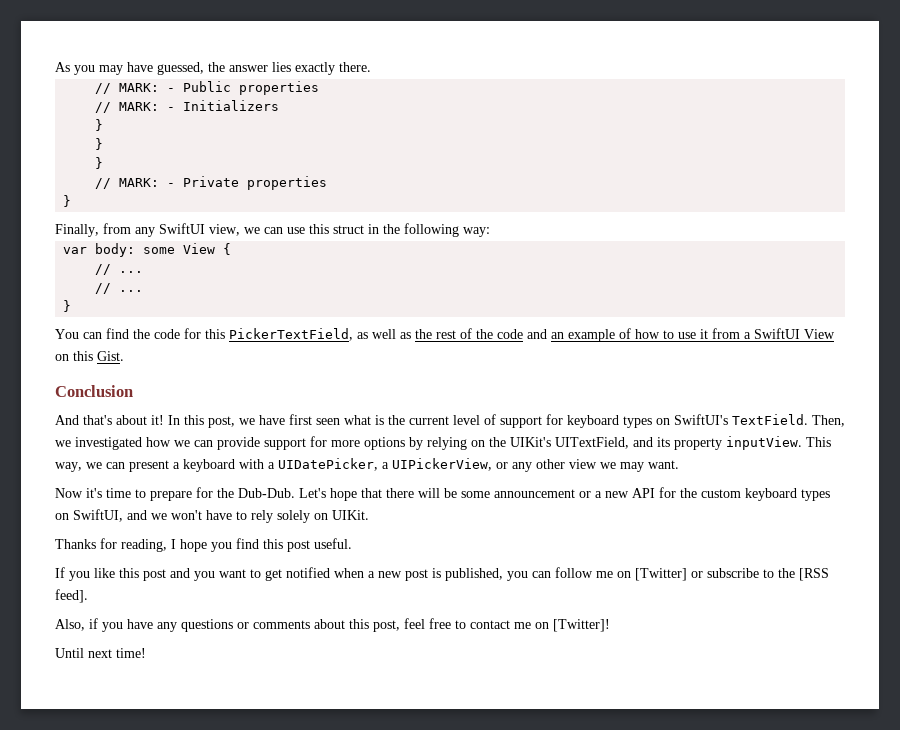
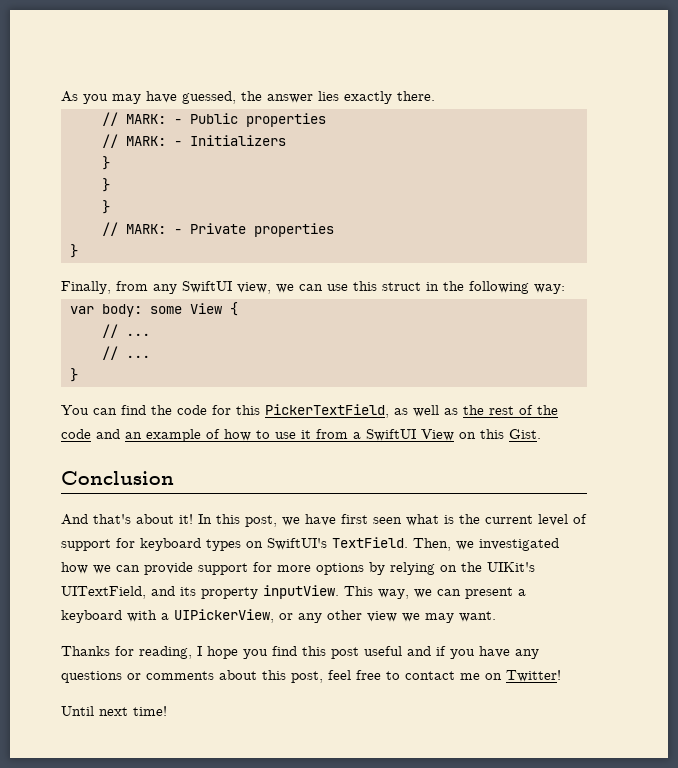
[278,458,389,471] UIDatePicker, a -> (169, 616) none
[55,487,830,501] [55,509,369,523] // Now it's time to prepare for the Dub-Dub. Let's hope that there will be some announcement or a new API for the custom keyboard types on SwiftUI, and we won't have to rely solely on UIKit. -> (496, 616) none
[314,538,352,549] [55,567,829,581] [55,589,88,603] [55,619,85,631] useful. // If you like this post and you want to get notified when a new post is published, you can follow me on [Twitter] or subscribe to the [RSS feed]. // Also, -> [364,646,431,656] useful and
[553,619,610,632] [Twitter]! -> [506,670,561,682] Twitter!

